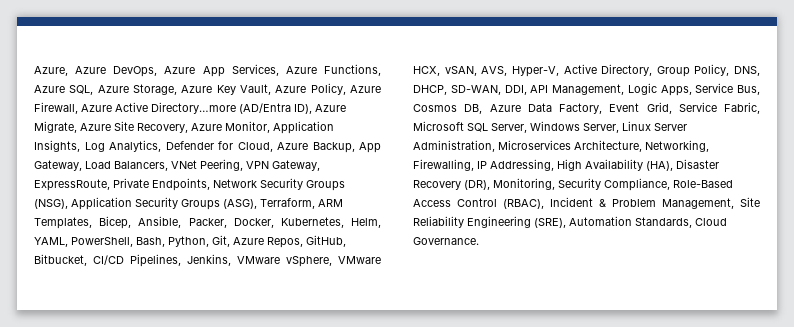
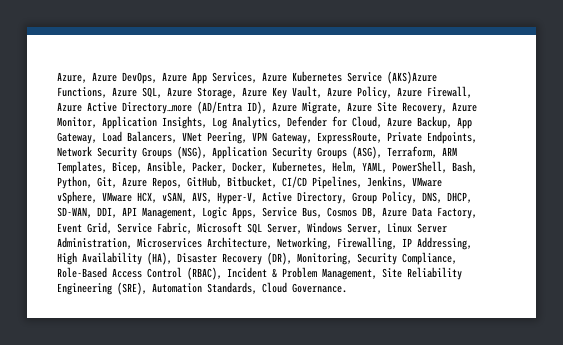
(317, 70) none -> [292,71,437,84] Kubernetes Service (AKS)Azure

